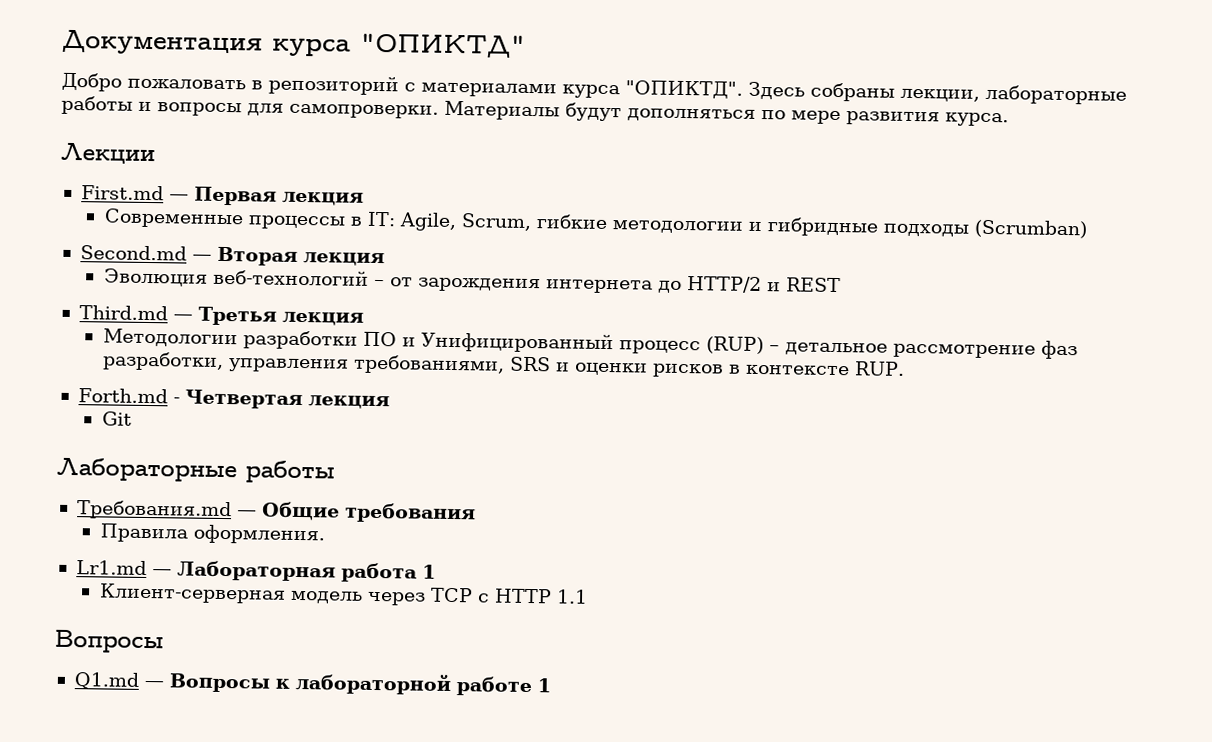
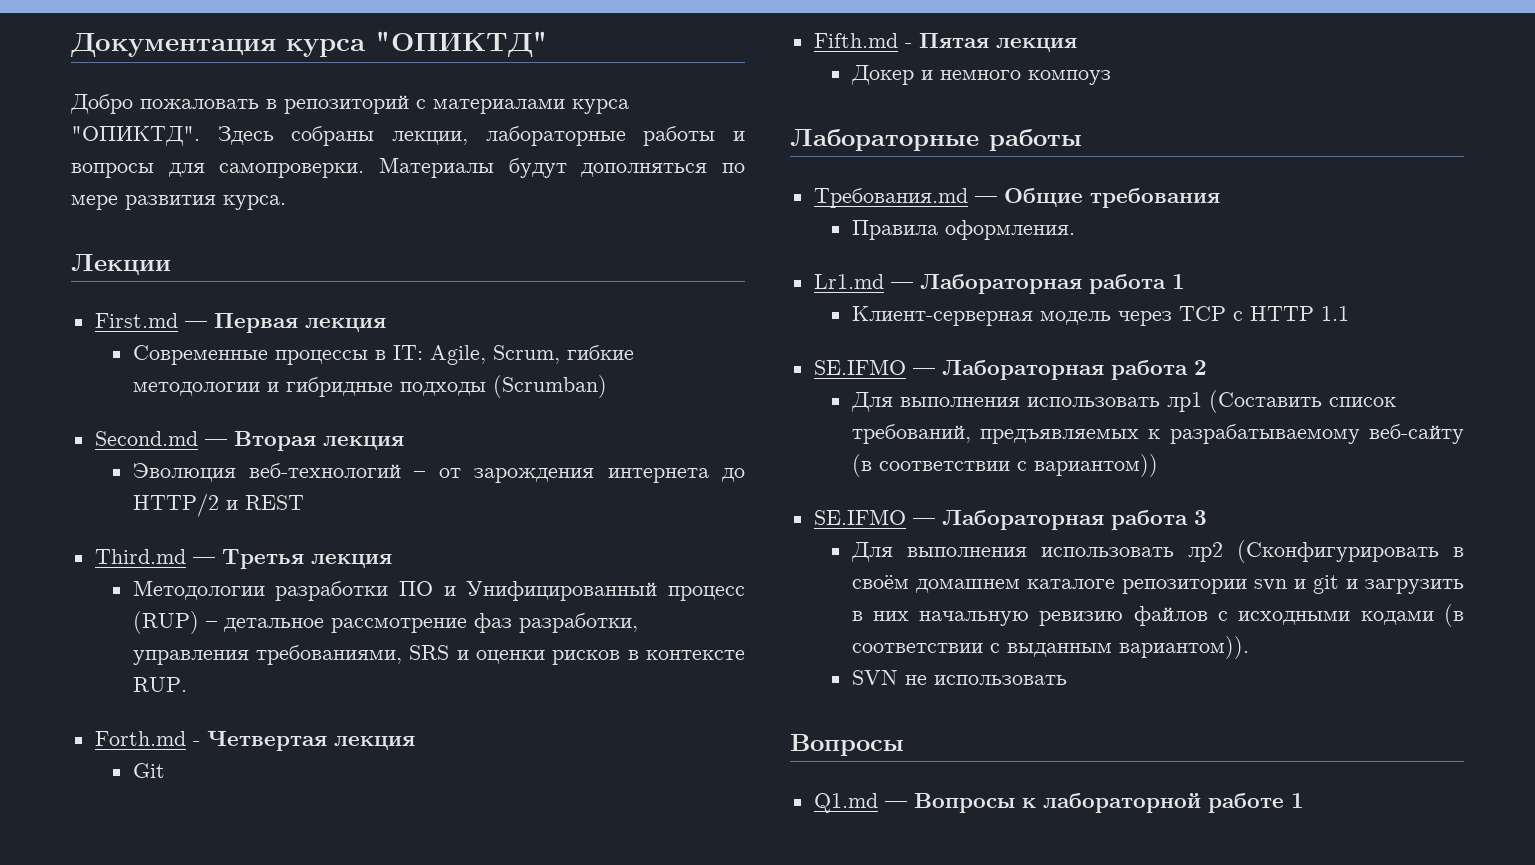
(132, 418) none -> [813,33,1077,52] [850,65,1111,85] // Fifth.md - Пятая лекция // Докер и немного компоуз
(588, 596) none -> [813,359,1207,380] [850,390,1396,413] [851,424,1464,444] [851,454,1158,477] [813,509,1207,530] [850,540,1464,563] [851,575,1464,594] [851,604,1464,627] [851,636,1249,659] [851,670,1067,685] // SE.IFMO — Лабораторная работа 2 // Для выполнения использовать лр1 (Составить список требований, предъявляемых к разрабатываемому веб-сайту (в соответствии с вариантом)) // SE.IFMO — Лабораторная работа 3 // Для выполнения использовать лр2 (Сконфигурировать в своём домашнем каталоге репозитории svn и git и загрузить в них начальную ревизию файлов с исходными кодами (в соответствии с выданным вариантом)). // SVN не использовать

